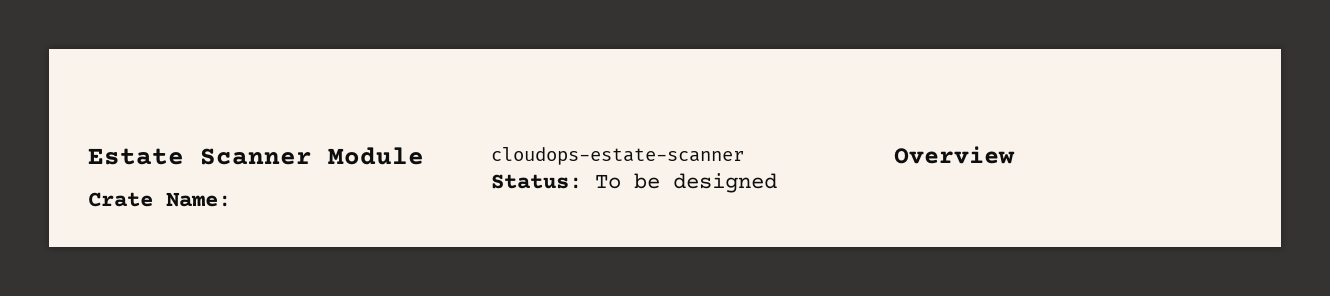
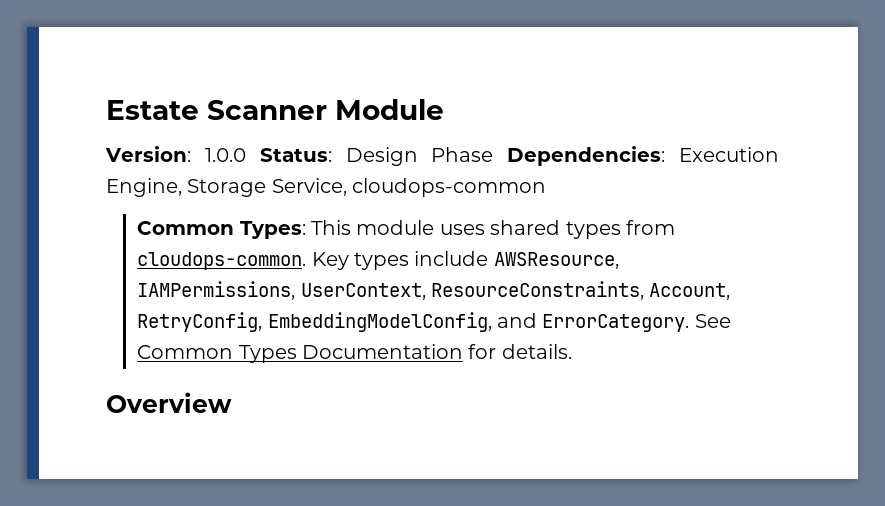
[88,192,231,207] [491,147,744,165] [491,173,777,193] Crate Name: cloudops-estate-scanner Status: To be designed -> [105,146,779,166] [106,178,547,197] [137,220,675,239] [137,251,619,270] [137,281,731,300] [137,312,731,332] [137,344,572,363] Version: 1.0.0 Status: Design Phase Dependencies: Execution Engine, Storage Service, cloudops-common // Common Types: This module uses shared types from cloudops-common. Key types include AWSResource, IAMPermissions, UserContext, ResourceConstraints, Account, RetryConfig, EmbeddingModelConfig, and ErrorCategory. See Common Types Documentation for details.

